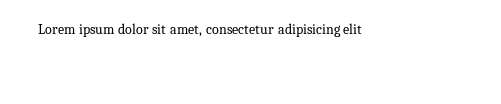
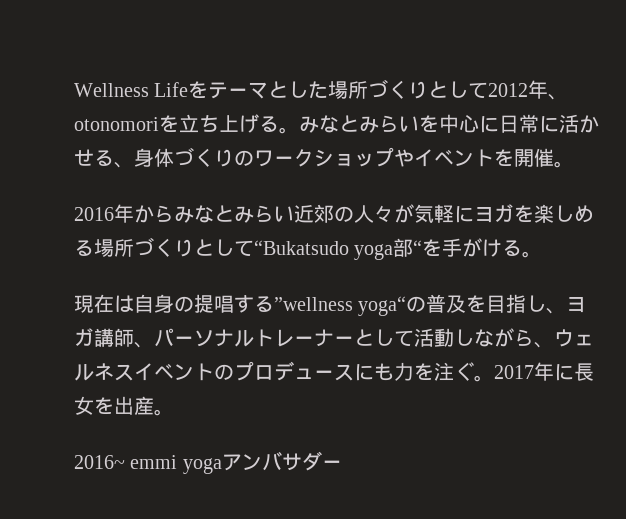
[38,23,363,37] Lorem ipsum dolor sit amet, consectetur adipisicing elit -> [74,79,569,100] [74,114,599,134] [74,147,574,168] [74,204,594,223] [74,237,543,260] [74,294,587,316] [74,328,594,348] [74,361,594,382] [74,396,174,416] [74,451,342,474] Wellness Lifeをテーマとした場所づくりとして2012年、otonomoriを立ち上げる。みなとみらいを中心に日常に活かせる、身体づくりのワークショップやイベントを開催。 // 2016年からみなとみらい近郊の人々が気軽にヨガを楽しめる場所づくりとして“Bukatsudo yoga部“を手がける。 // 現在は自身の提唱する”wellness yoga“の普及を目指し、ヨガ講師、パーソナルトレーナーとして活動しながら、ウェルネスイベントのプロデュースにも力を注ぐ。2017年に長女を出産。 // 2016~ emmi yogaアンバサダー

